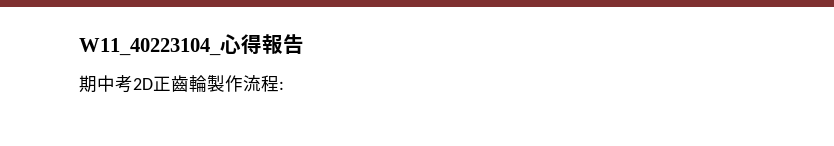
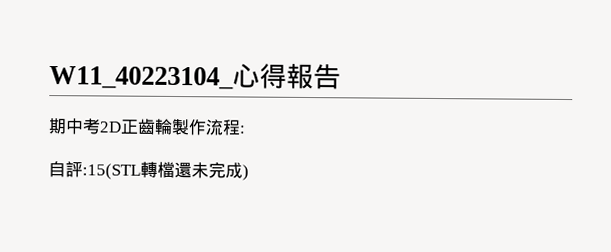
(284, 85) none -> [48,161,249,181] // 自評:15(STL轉檔還未完成)

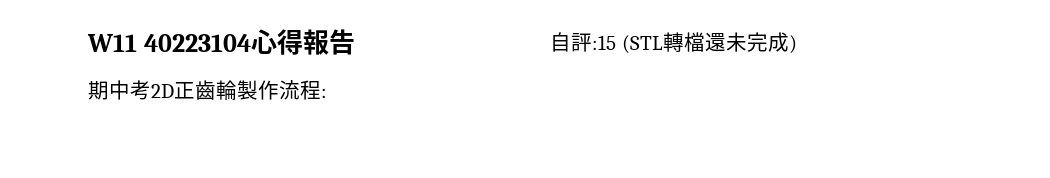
[49,66,234,90] W11_40223104_ -> [87,34,252,52] W11 40223104
[82,163,141,180] :15(STL -> [592,35,663,54] :15 (STL

